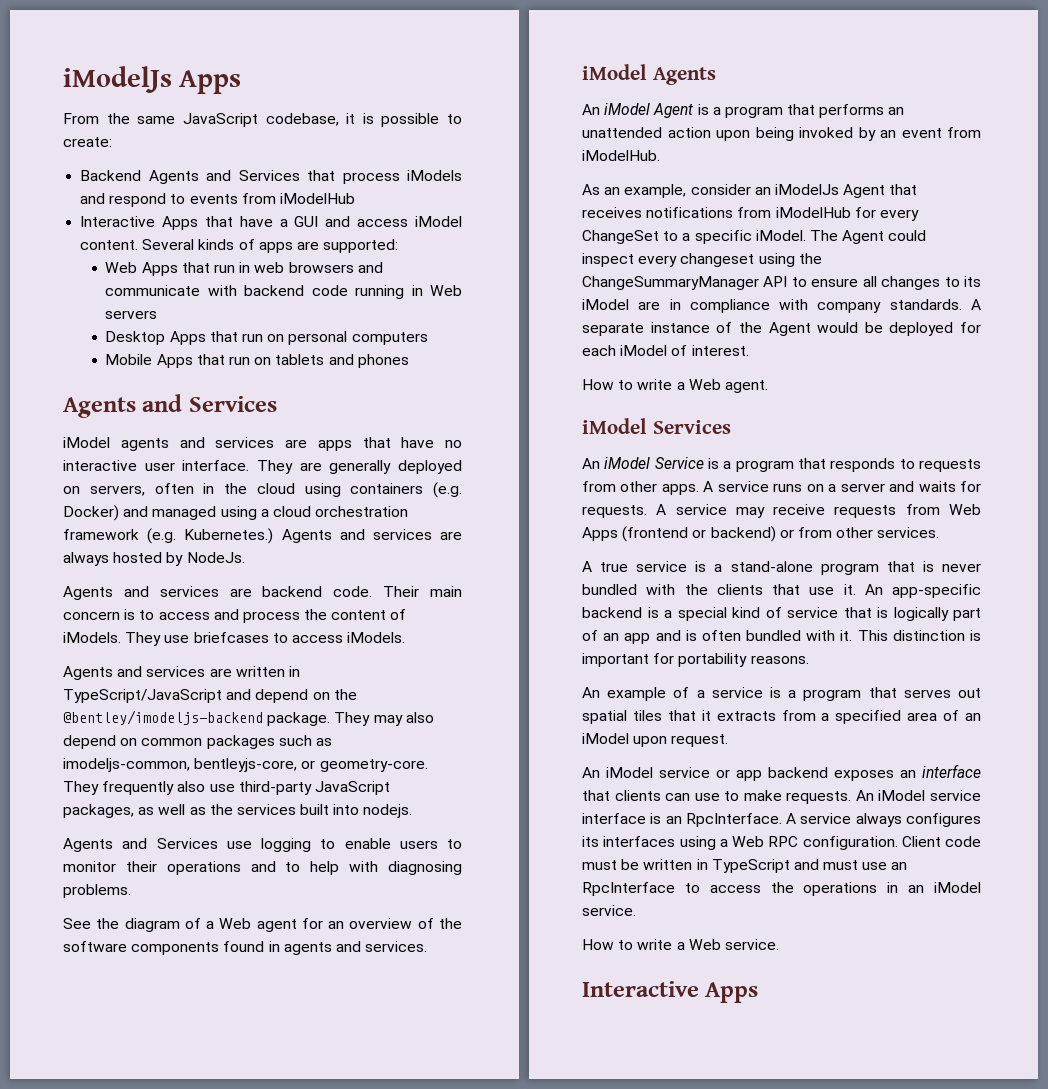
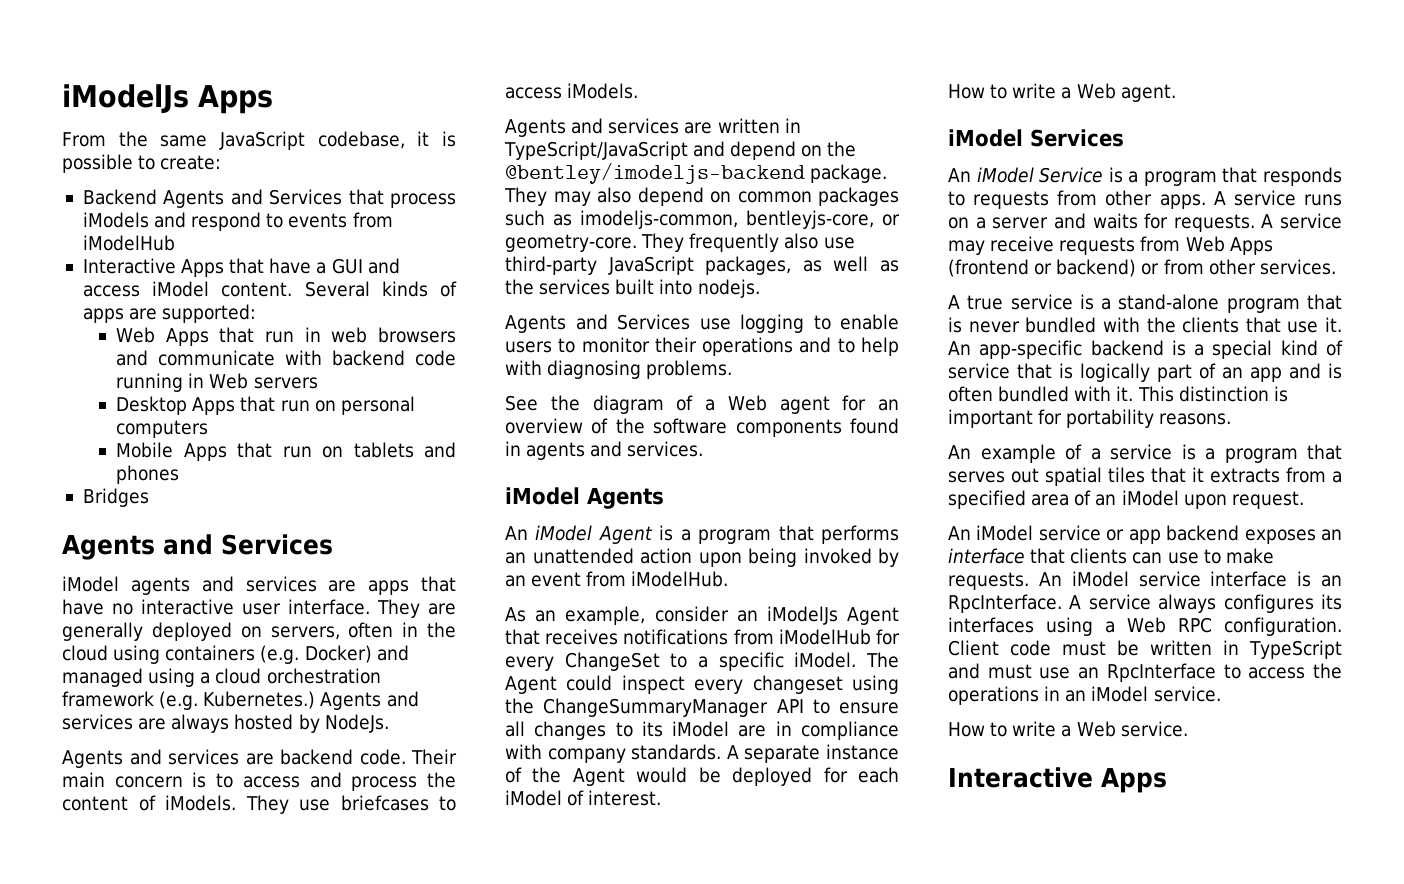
(409, 361) none -> [82,488,149,507] // Bridges

